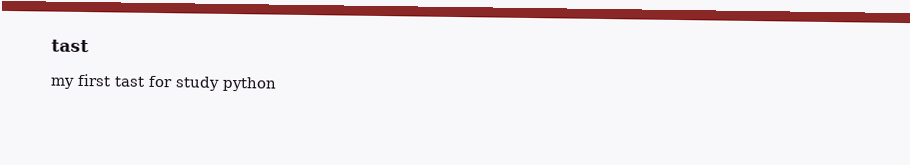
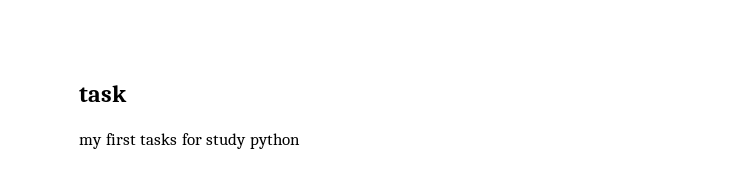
[51,39,89,53] tast -> [79,85,127,102] task
[114,76,145,87] tast -> [140,133,178,145] tasks

